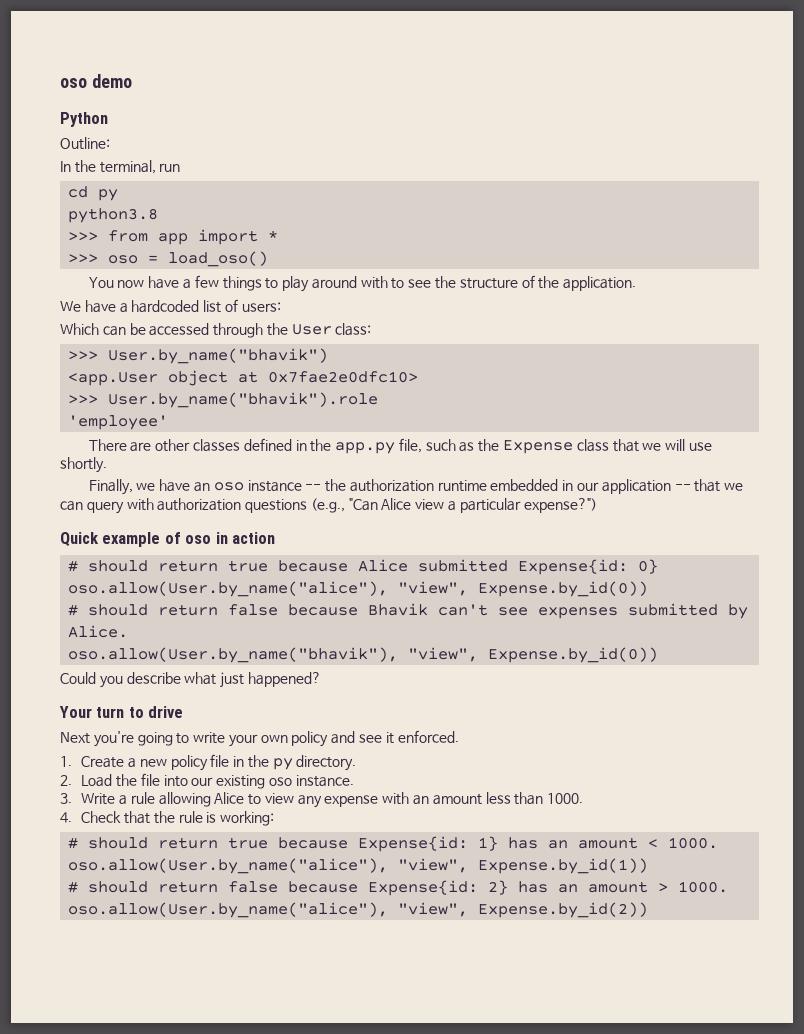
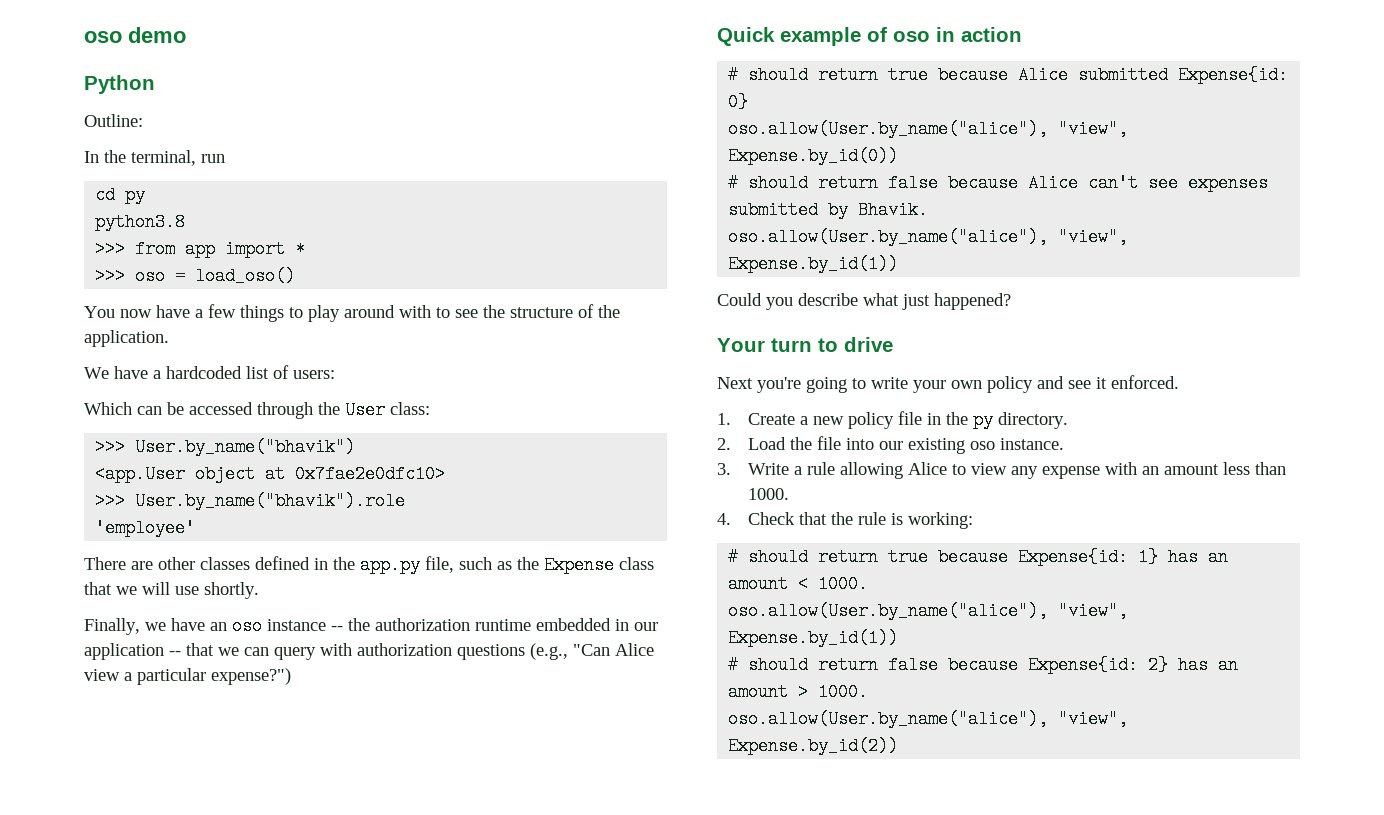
[368,603,429,616] Bhavik -> [1028,174,1079,192] Alice
[68,625,129,638] [68,647,659,663] Alice. // oso.allow(User.by_name("bhavik"), "view", Expense.by_id(0)) -> [858,201,929,219] [728,228,1129,246] [728,255,899,273] Bhavik. // oso.allow(User.by_name("alice"), "view", Expense.by_id(1))

